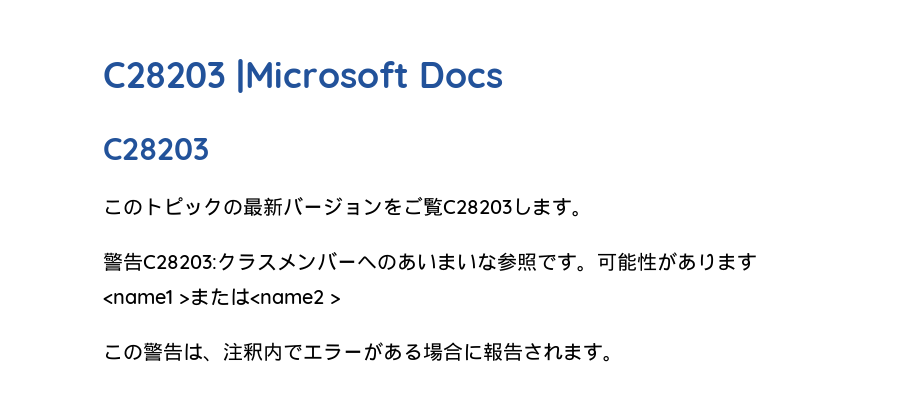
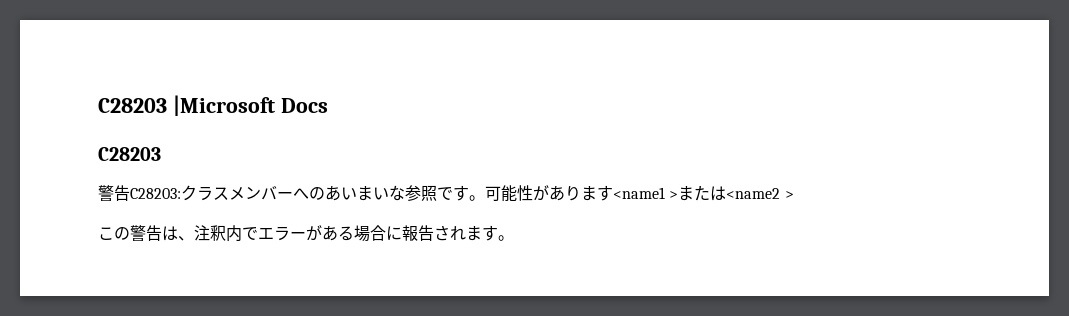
[103,196,592,217] // このトピックの最新バージョンをご覧C28203します。 -> (161, 154) none

